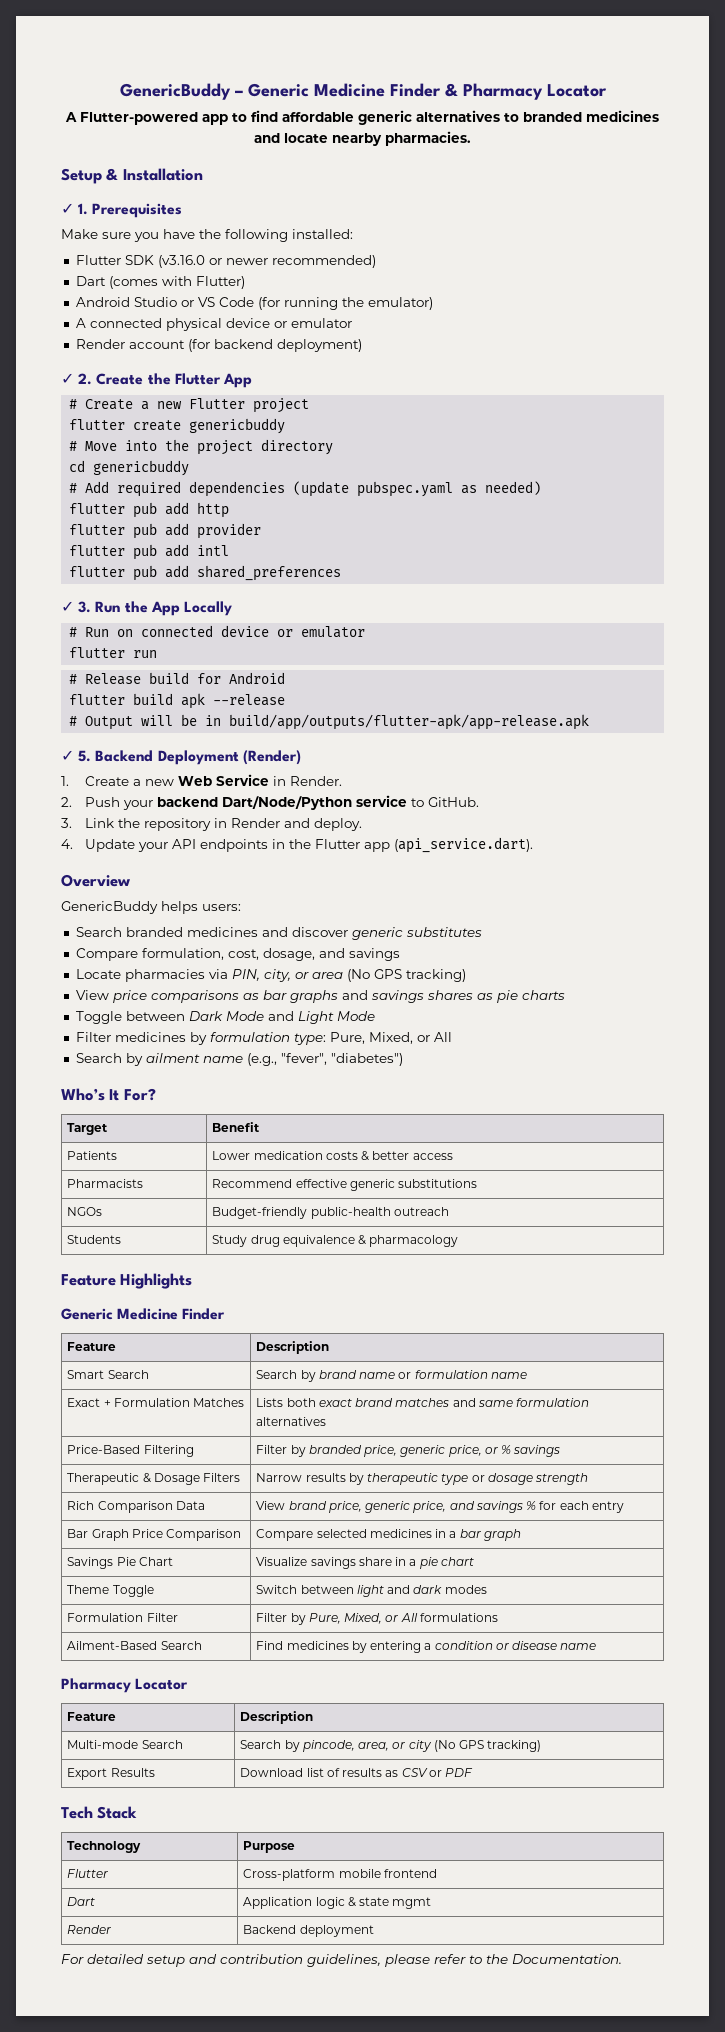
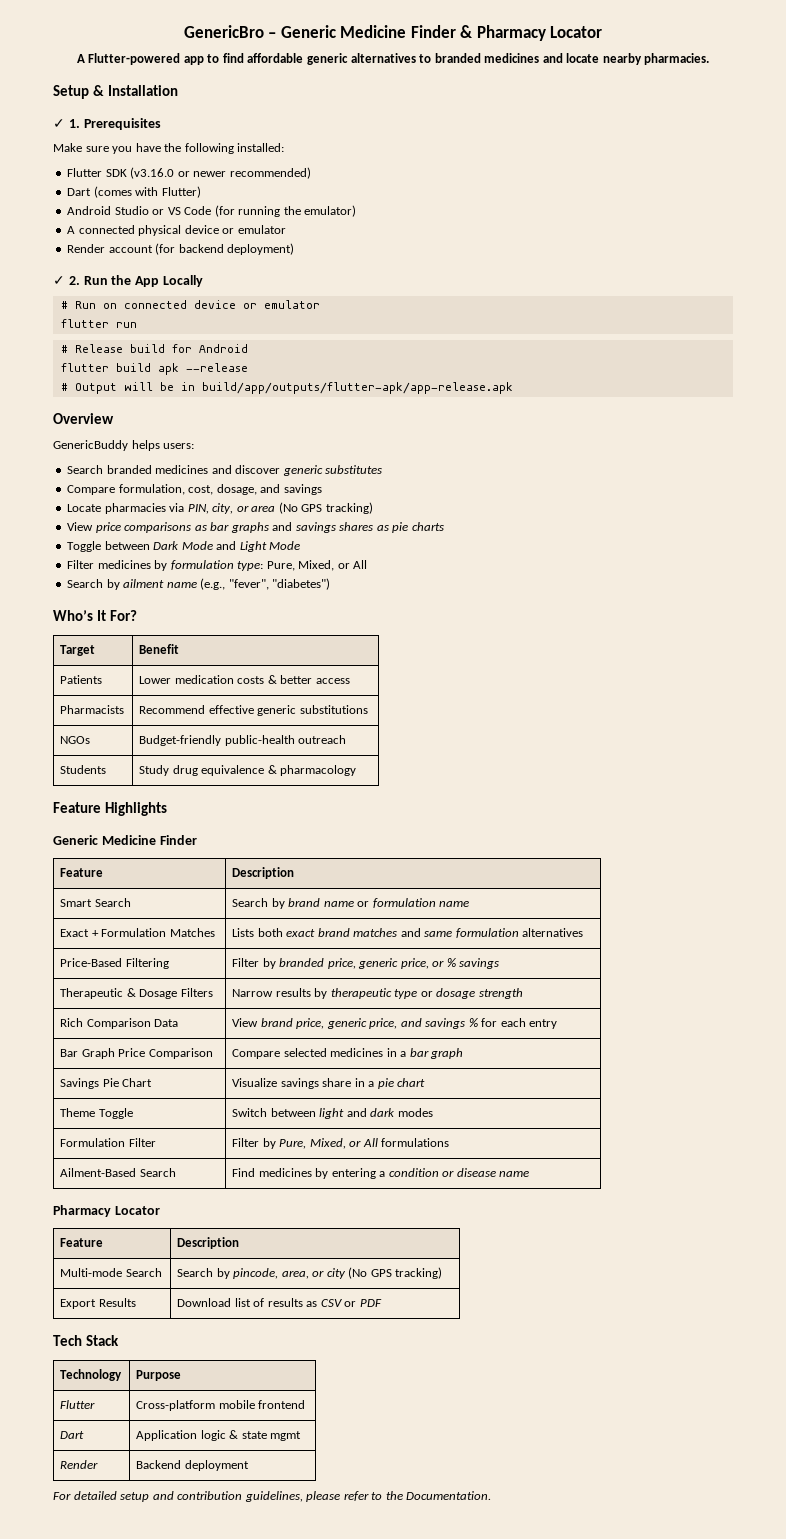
[119,83,231,100] GenericBuddy -> [183,25,264,38] GenericBro
[96,373,252,388] [69,398,310,413] [69,418,286,434] [69,439,334,455] [69,460,190,476] [69,481,542,497] [69,502,230,518] [69,523,262,539] [69,544,230,560] [69,565,342,581] [61,601,92,613] Create the Flutter App // # Create a new Flutter project // flutter create genericbuddy // # Move into the project directory // cd genericbuddy // # Add required dependencies (update pubspec.yaml as needed) // flutter pub add http // flutter pub add provider // flutter pub add intl // flutter pub add shared_preferences // ✓ 3. -> (80, 280) none
[61,750,301,765] [61,774,342,786] [61,795,479,810] [61,818,362,831] [61,837,533,853] // ✓ 5. Backend Deployment (Render) // 1. Create a new Web Service in Render. // 2. Push your backend Dart/Node/Python service to GitHub. // 3. Link the repository in Render and deploy. // 4. Update your API endpoints in the Flutter app (api_service.dart). -> (513, 388) none

